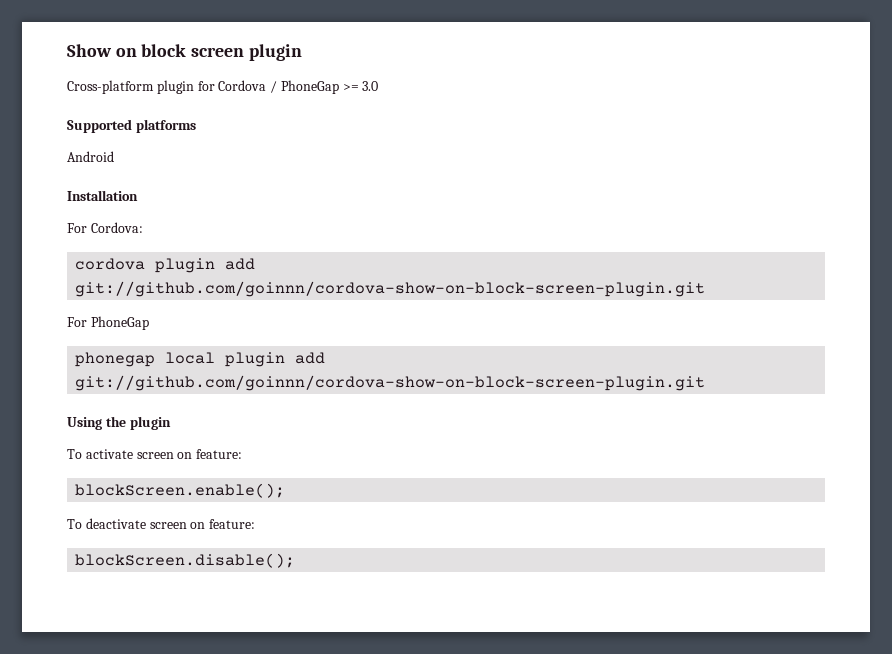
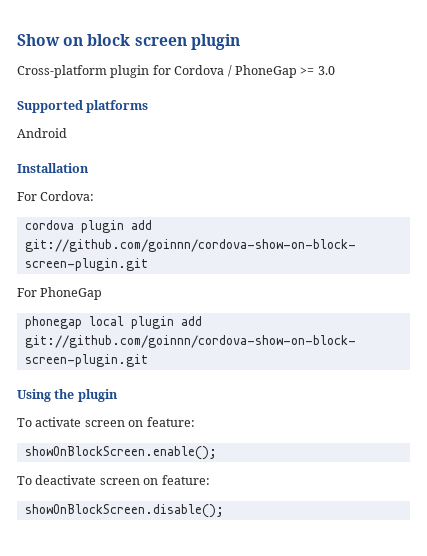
[75,483,286,498] blockScreen.enable(); -> [24,446,217,460] showOnBlockScreen.enable();
[75,553,296,568] blockScreen.disable(); -> [24,504,224,518] showOnBlockScreen.disable();

